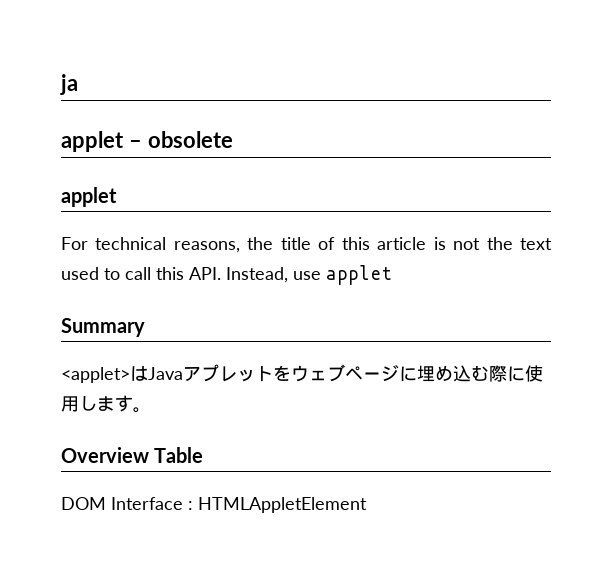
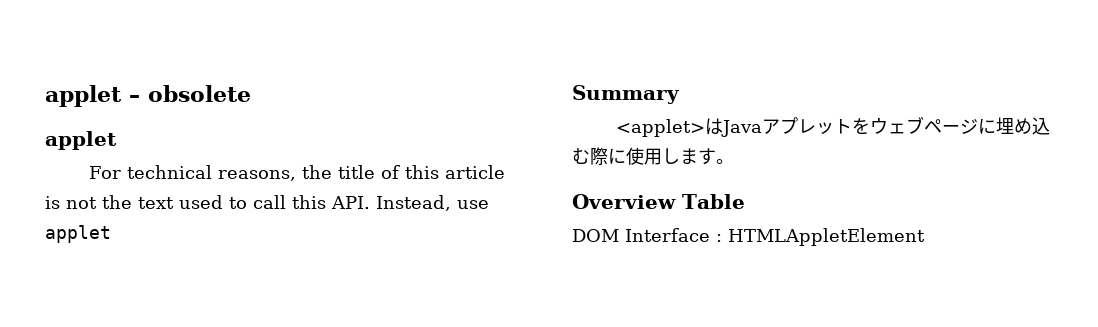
[60,74,78,95] ja // -> (45, 96) none

